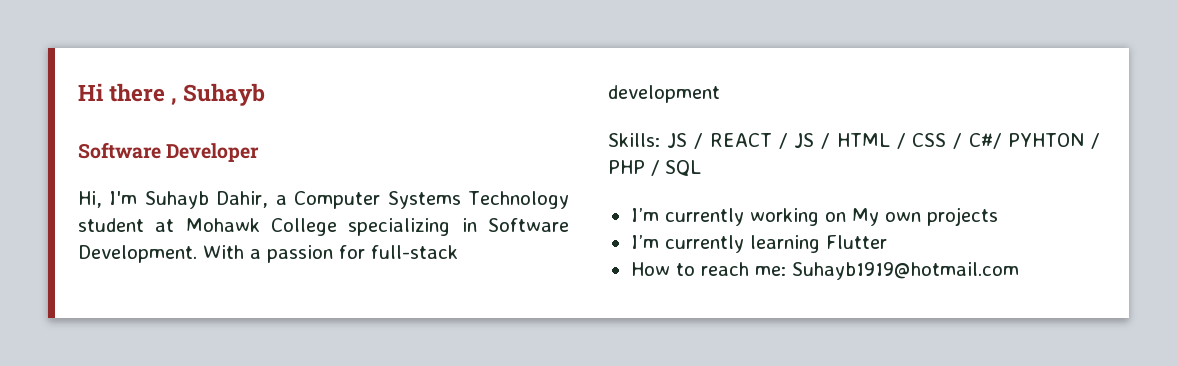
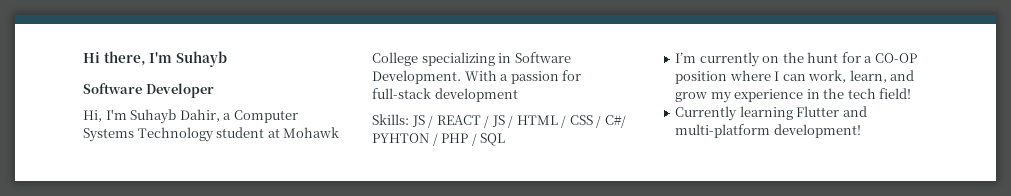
[109,83,178,105] there , -> [103,51,173,66] there, I'm
[749,207,998,226] [630,235,887,253] [630,262,1019,280] working on My own projects // I’m currently learning Flutter // How to reach me: Suhayb1919@hotmail.com -> [762,52,917,63] [675,70,915,84] [675,88,912,103] [675,106,867,121] [675,124,861,138] on the hunt for a CO-OP position where I can work, learn, and grow my experience in the tech field! // Currently learning Flutter and multi-platform development!

